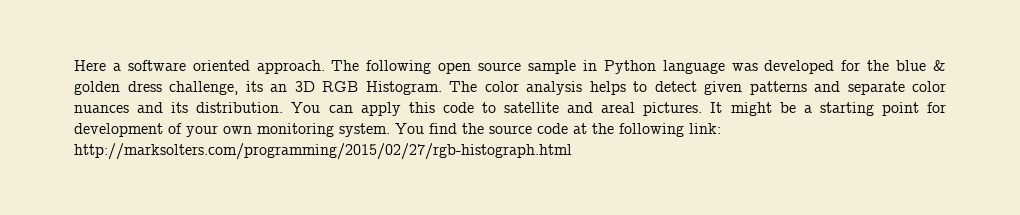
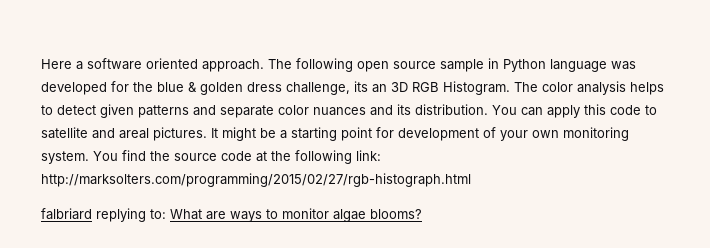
(572, 151) none -> [41,208,422,222] // falbriard replying to: What are ways to monitor algae blooms?

